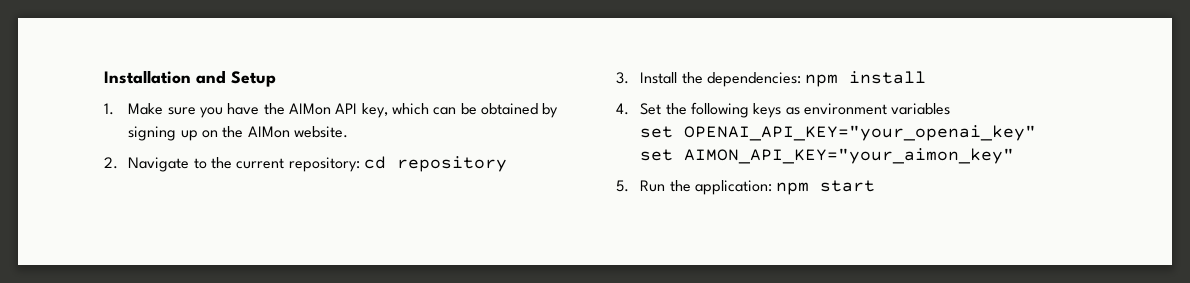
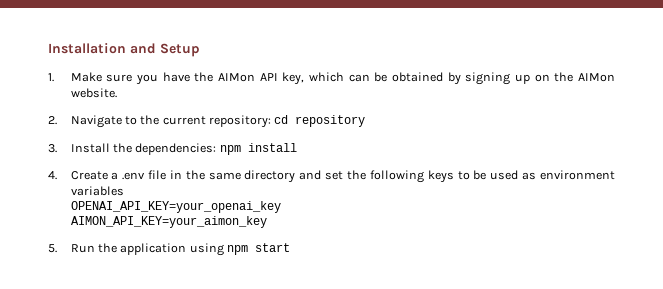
[640,102,782,118] Set the following keys -> [70,170,519,183] Create a .env file in the same directory and set the following keys to be used
[640,125,1037,141] [640,148,1015,164] set OPENAI_API_KEY="your_openai_key" // set AIMON_API_KEY="your_aimon_key" -> [70,201,281,213] [70,216,267,228] OPENAI_API_KEY=your_openai_key // AIMON_API_KEY=your_aimon_key
[695,180,773,195] application: -> [120,243,224,256] application using

